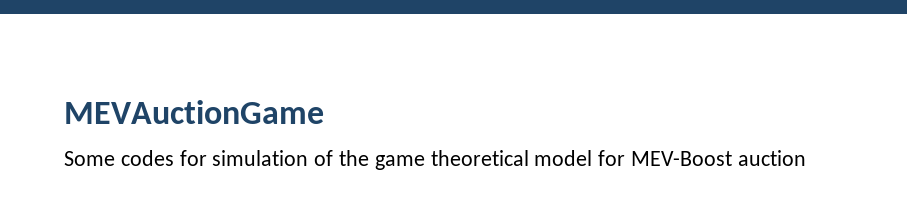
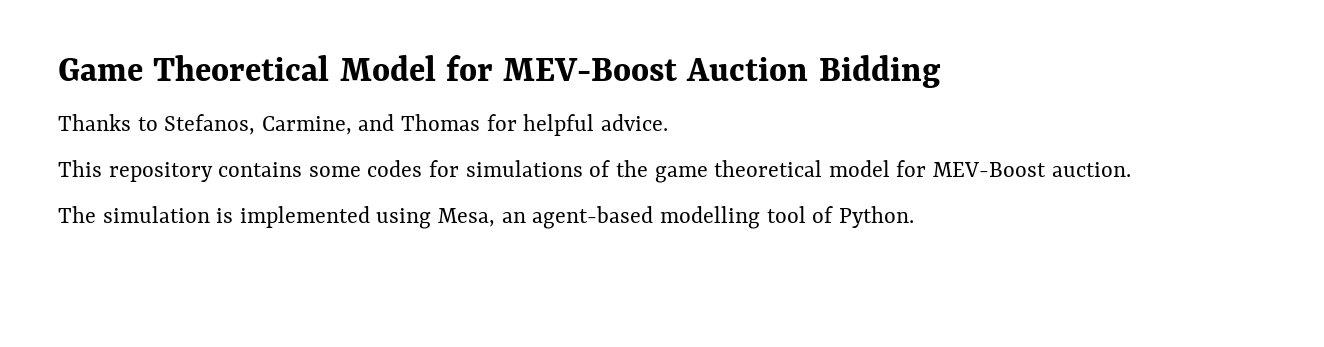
[64,100,324,124] [64,151,115,166] MEVAuctionGame // Some -> [58,55,941,88] [58,114,668,136] [58,160,361,182] Game Theoretical Model for MEV-Boost Auction Bidding // Thanks to Stefanos, Carmine, and Thomas for helpful advice. // This repository contains some
[212,150,309,166] simulation -> [465,160,583,177] simulations
[737,150,806,166] auction -> [1051,162,1131,177] [58,206,914,229] auction. // The simulation is implemented using Mesa, an agent-based modelling tool of Python.

